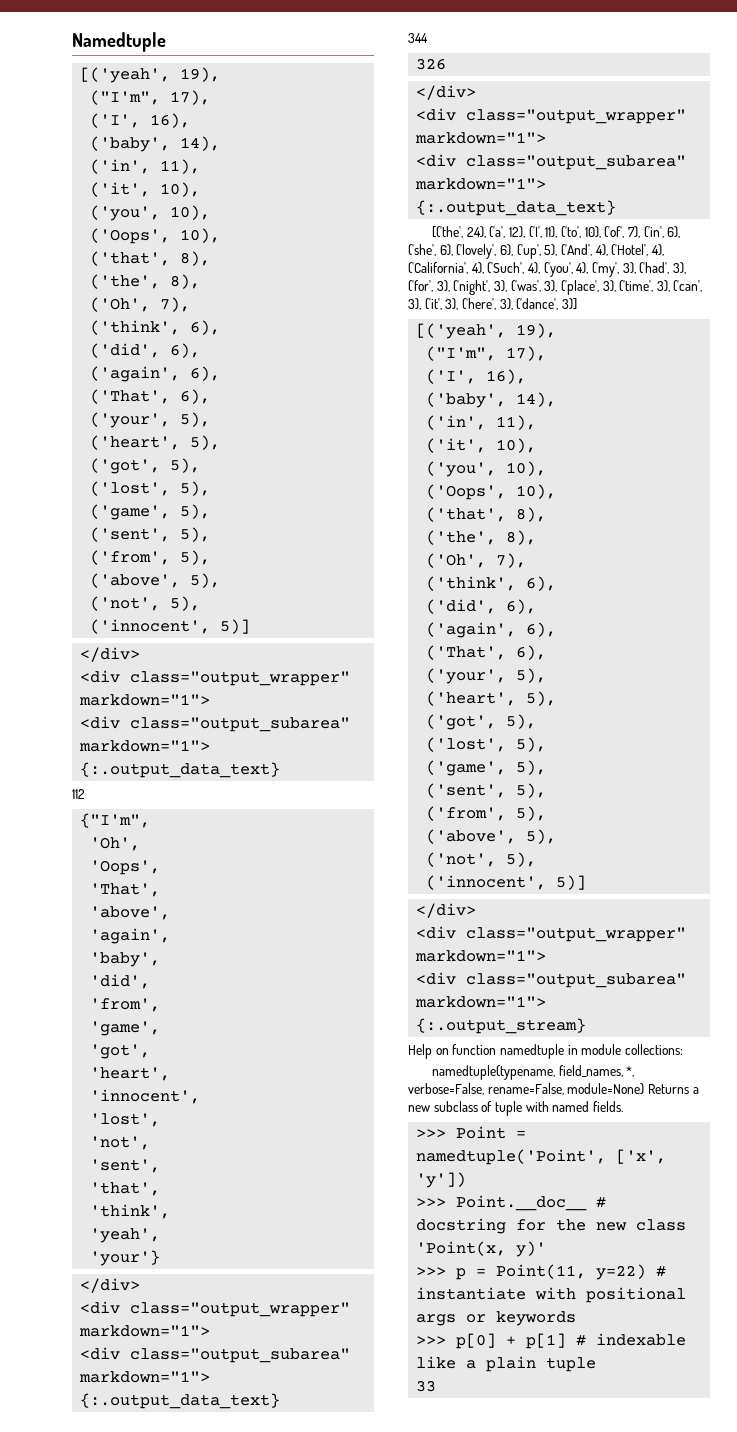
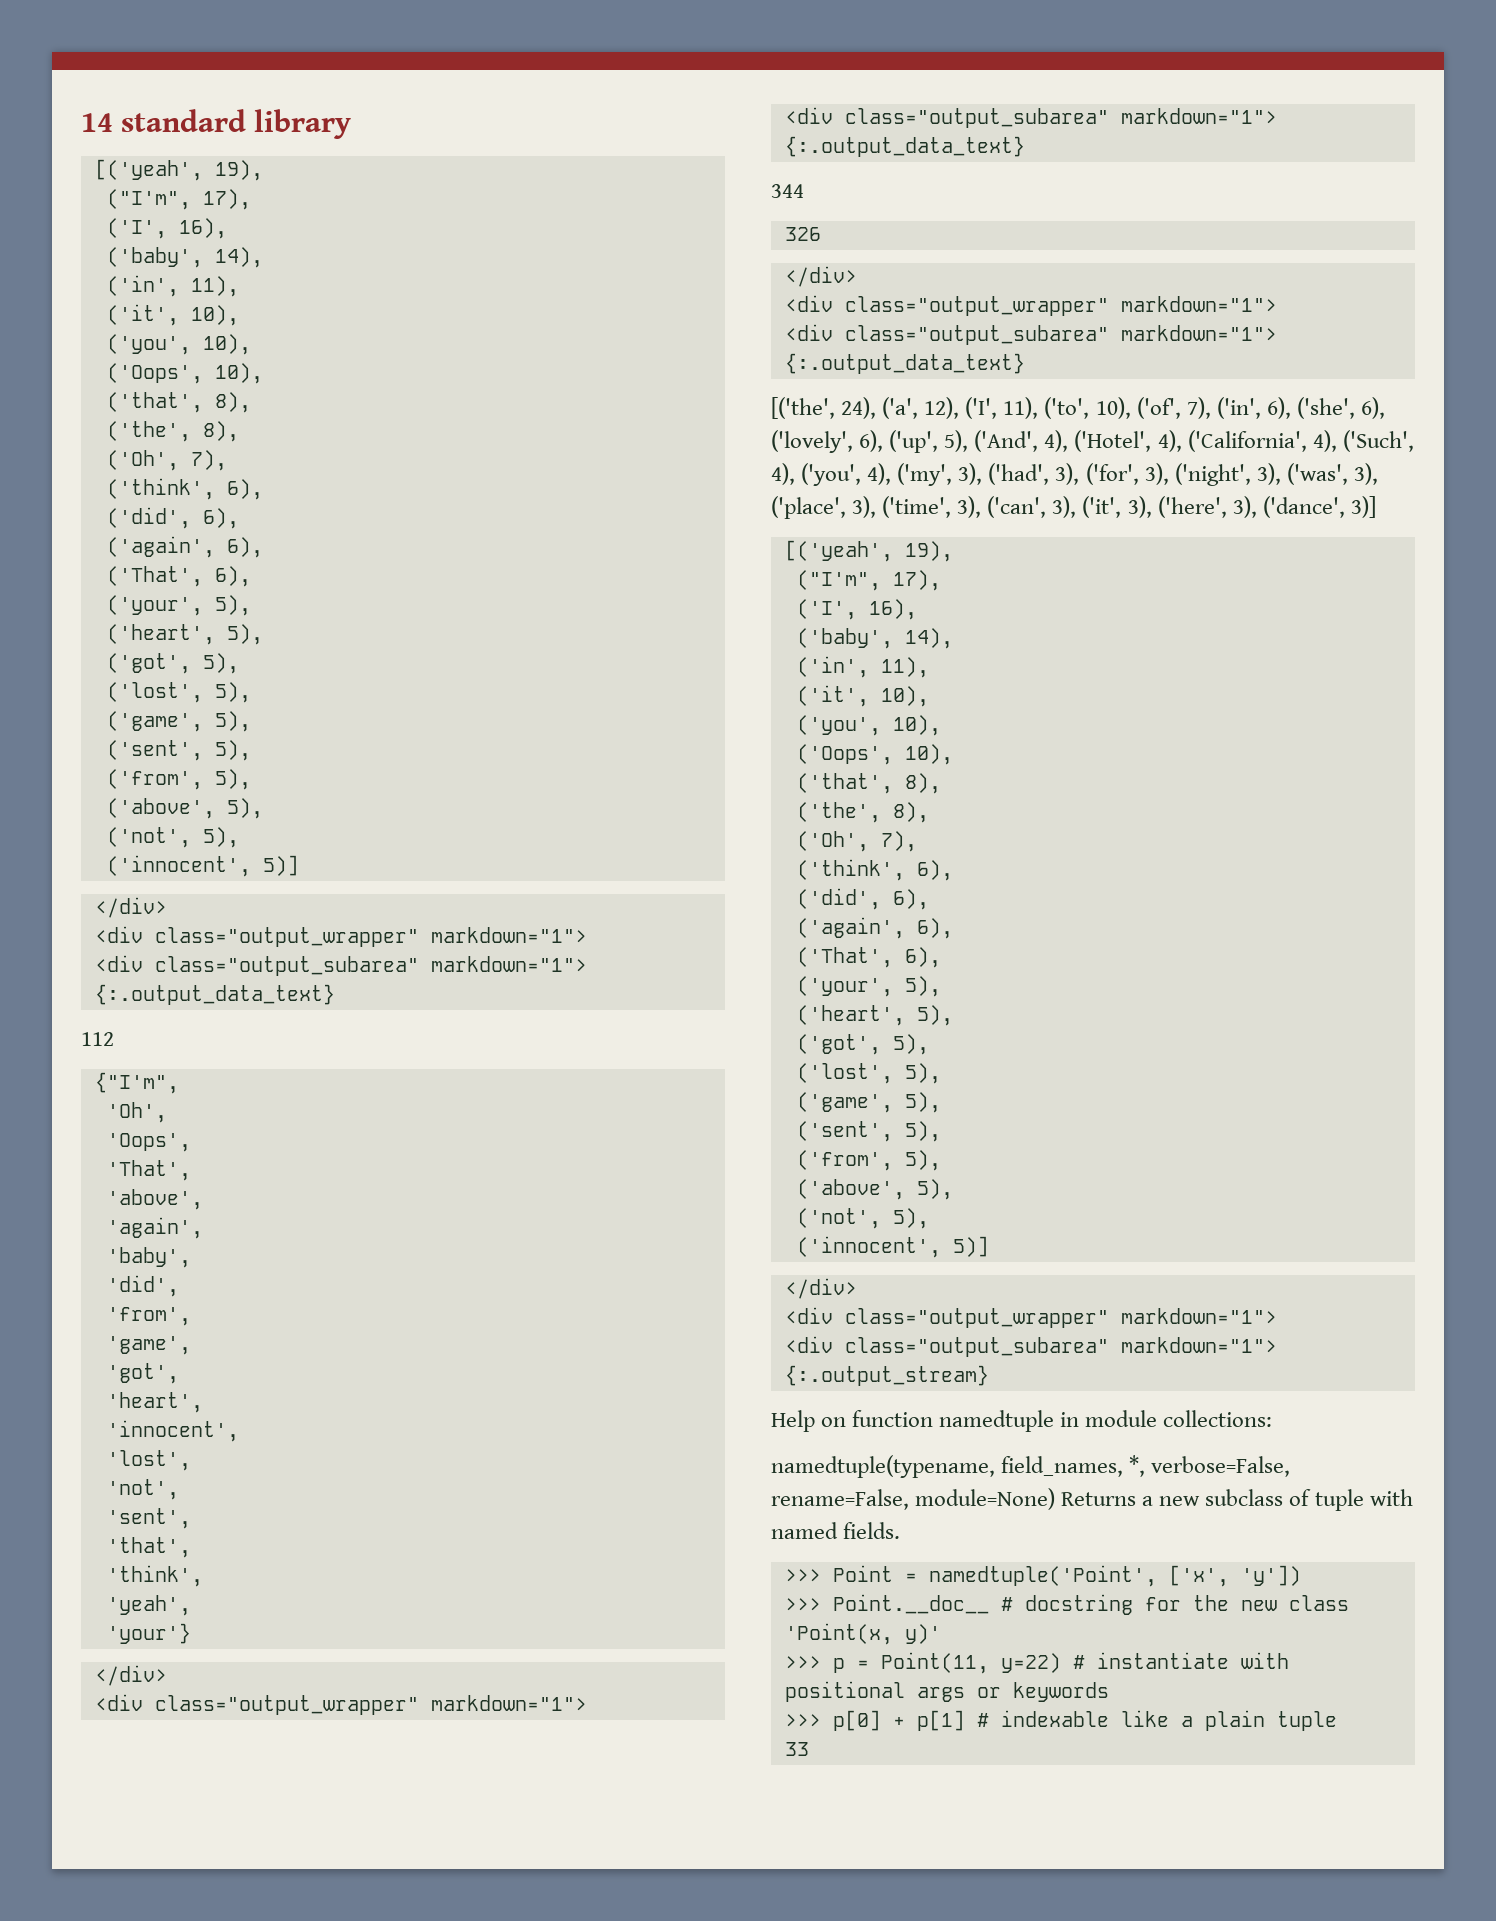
[72,32,166,52] Namedtuple -> [81,109,352,139] 14 standard library

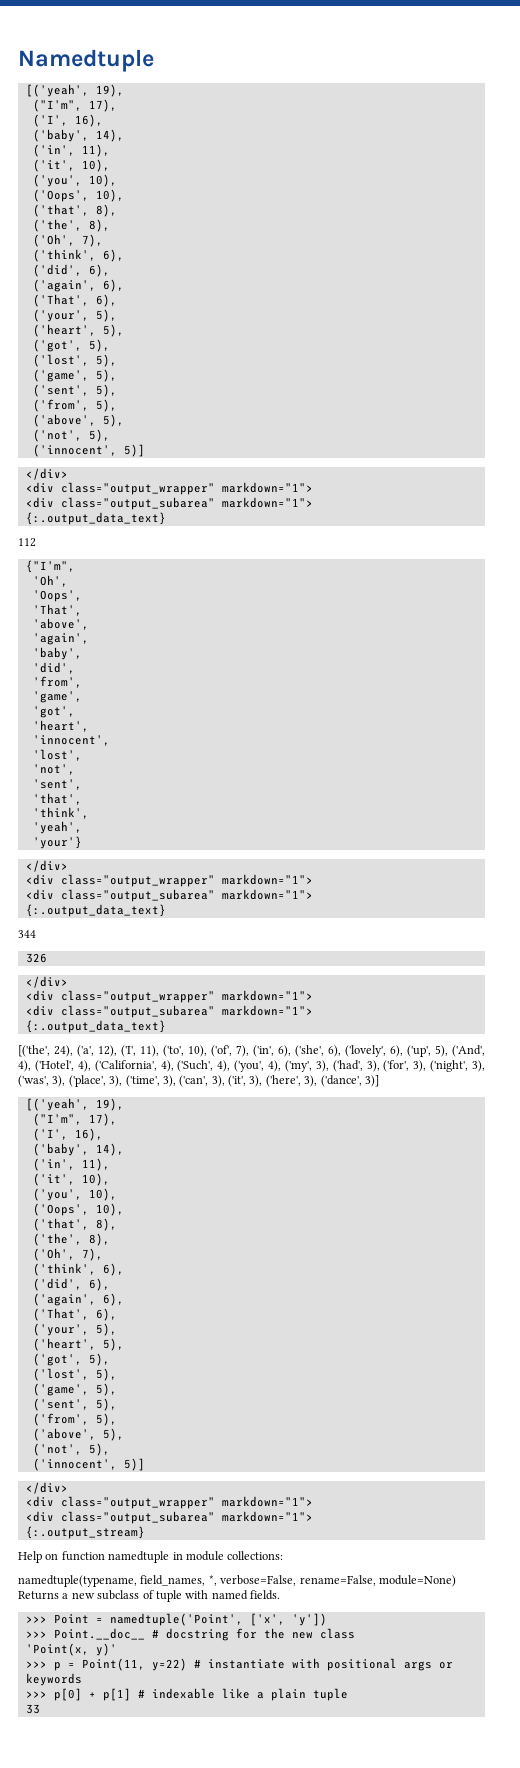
[81,109,352,139] 14 standard library -> [18,49,154,72] Namedtuple

